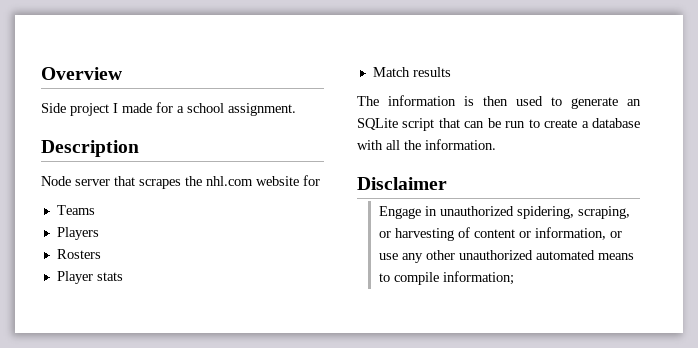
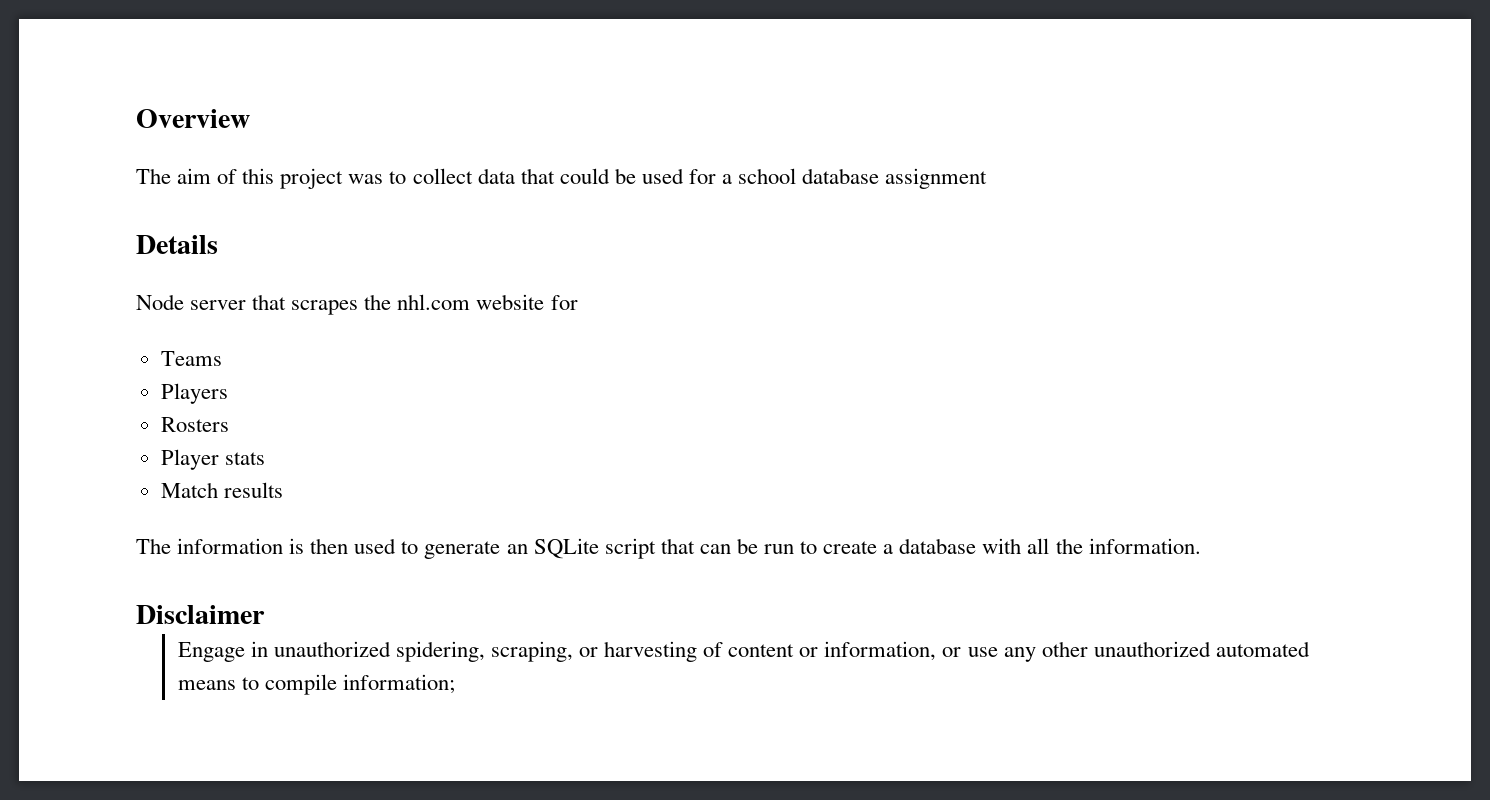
[41,102,296,116] [41,140,139,157] Side project I made for a school assignment. // Description -> [136,168,988,189] [136,235,218,254] The aim of this project was to collect data that could be used for a school database assignment // Details

